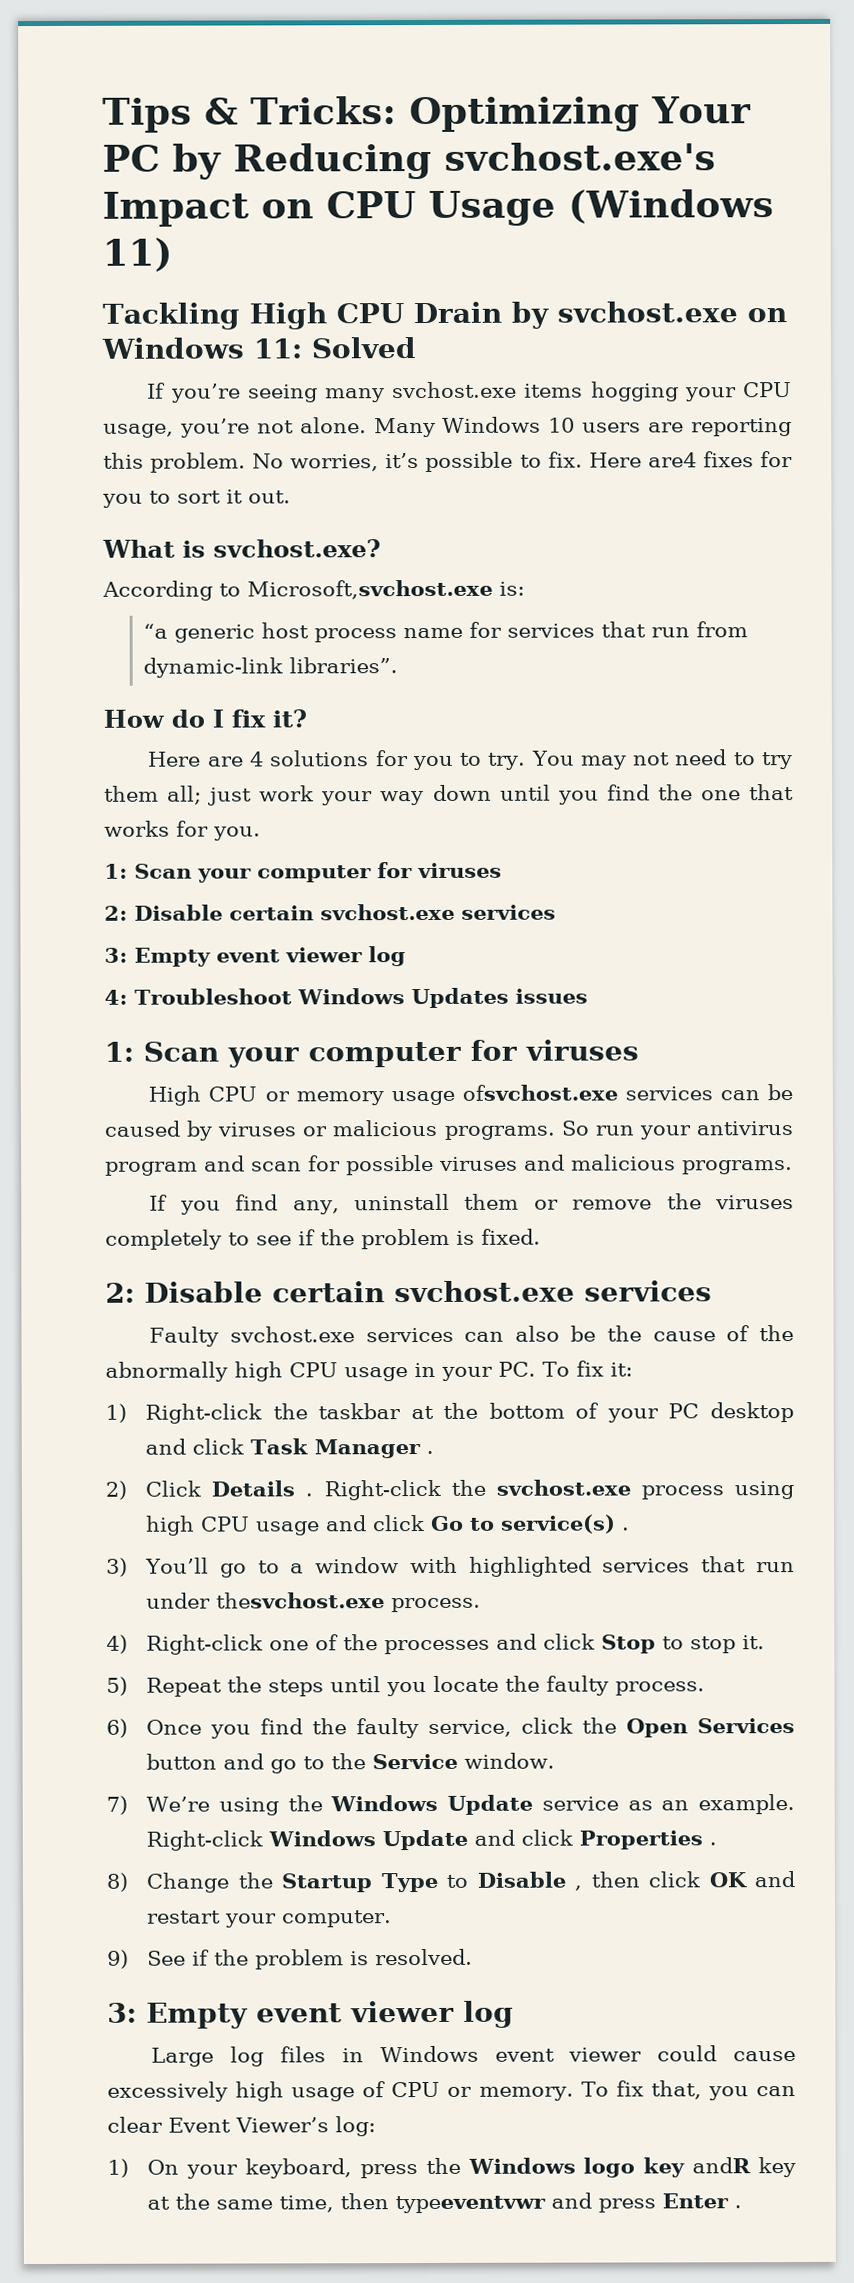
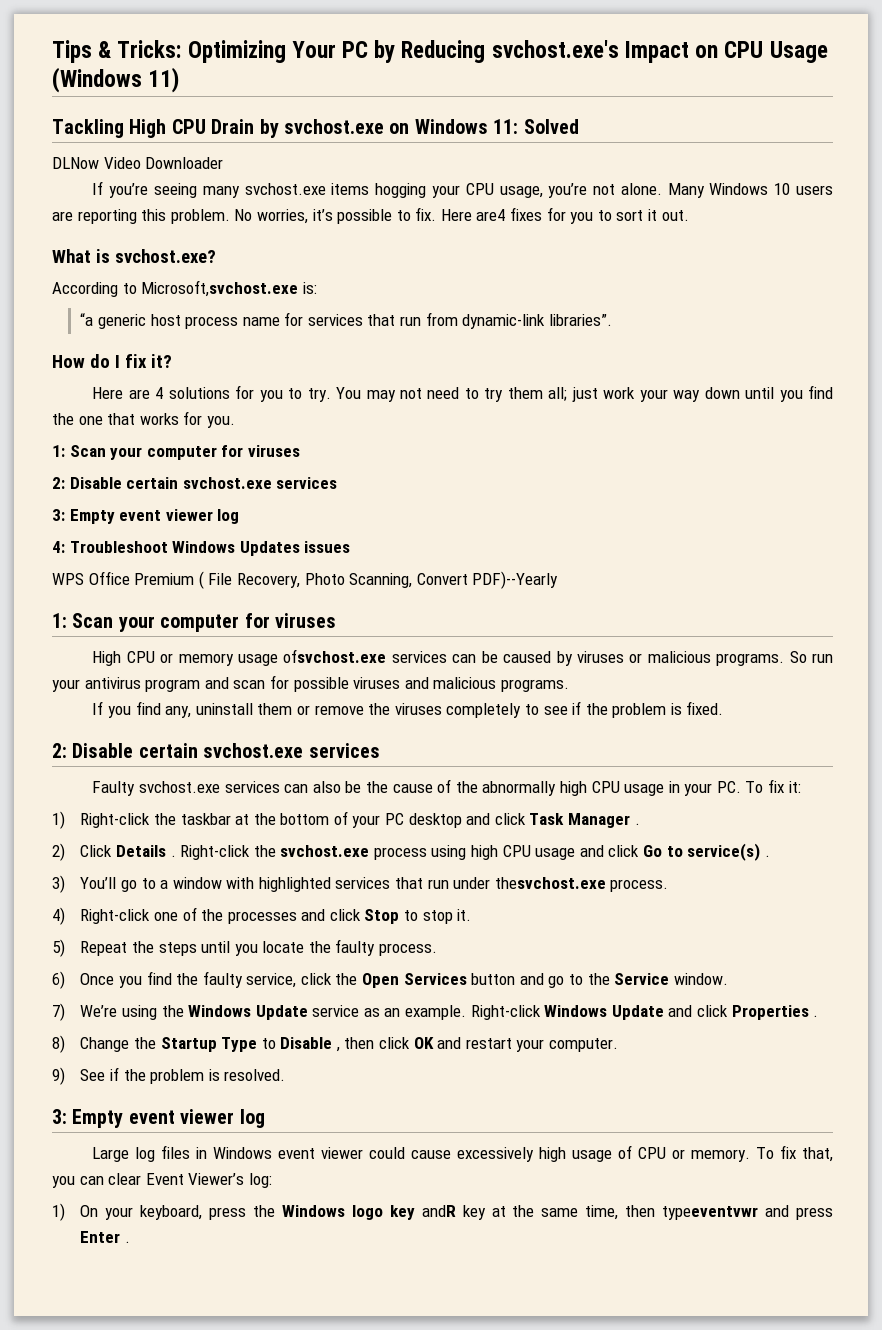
(416, 348) none -> [52,157,224,169] // DLNow Video Downloader
(588, 996) none -> [52,571,559,589] // WPS Office Premium ( File Recovery, Photo Scanning, Convert PDF)--Yearly

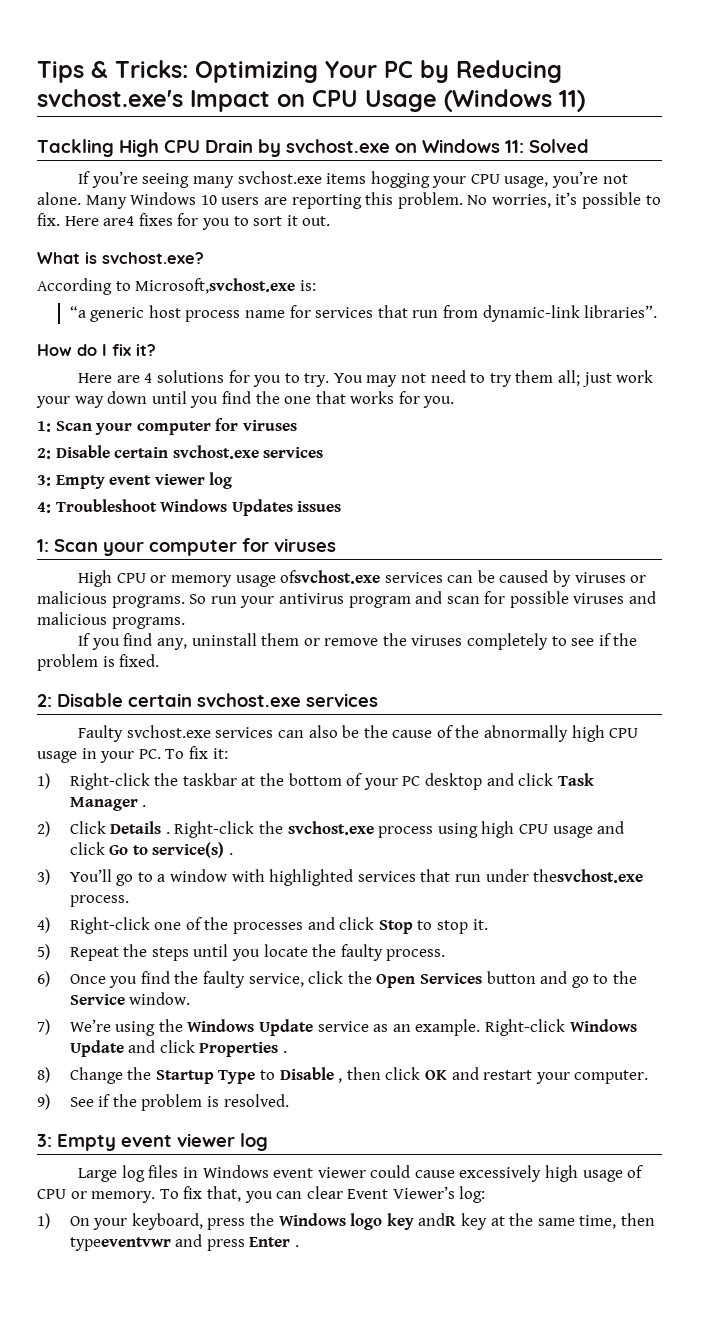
[52,157,224,169] // DLNow Video Downloader -> (589, 146) none
[52,571,559,589] // WPS Office Premium ( File Recovery, Photo Scanning, Convert PDF)--Yearly -> (342, 506) none

